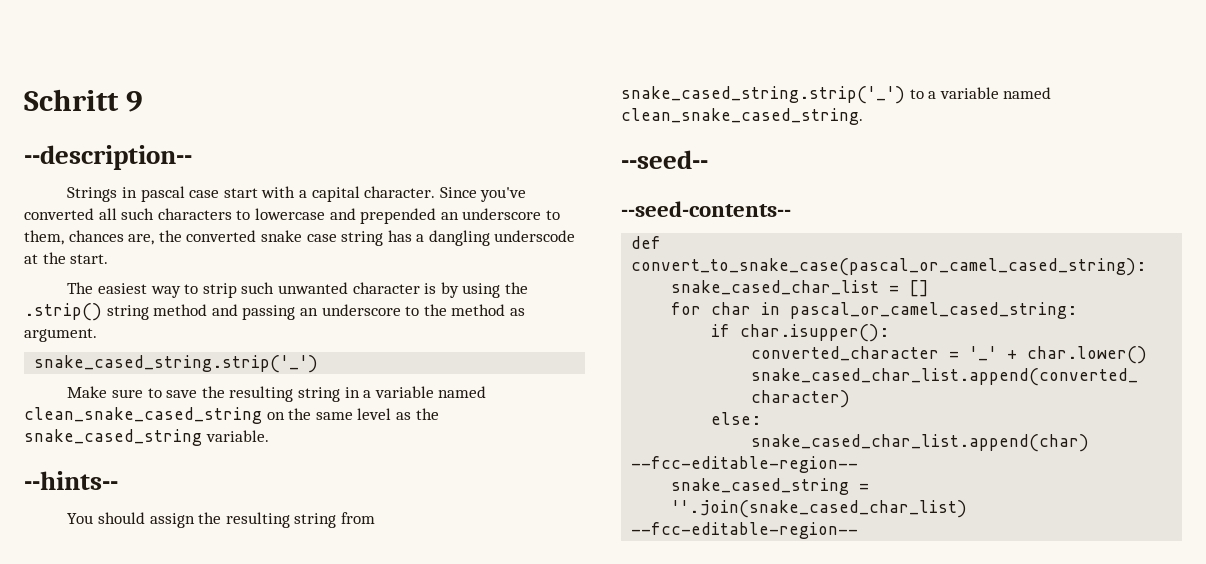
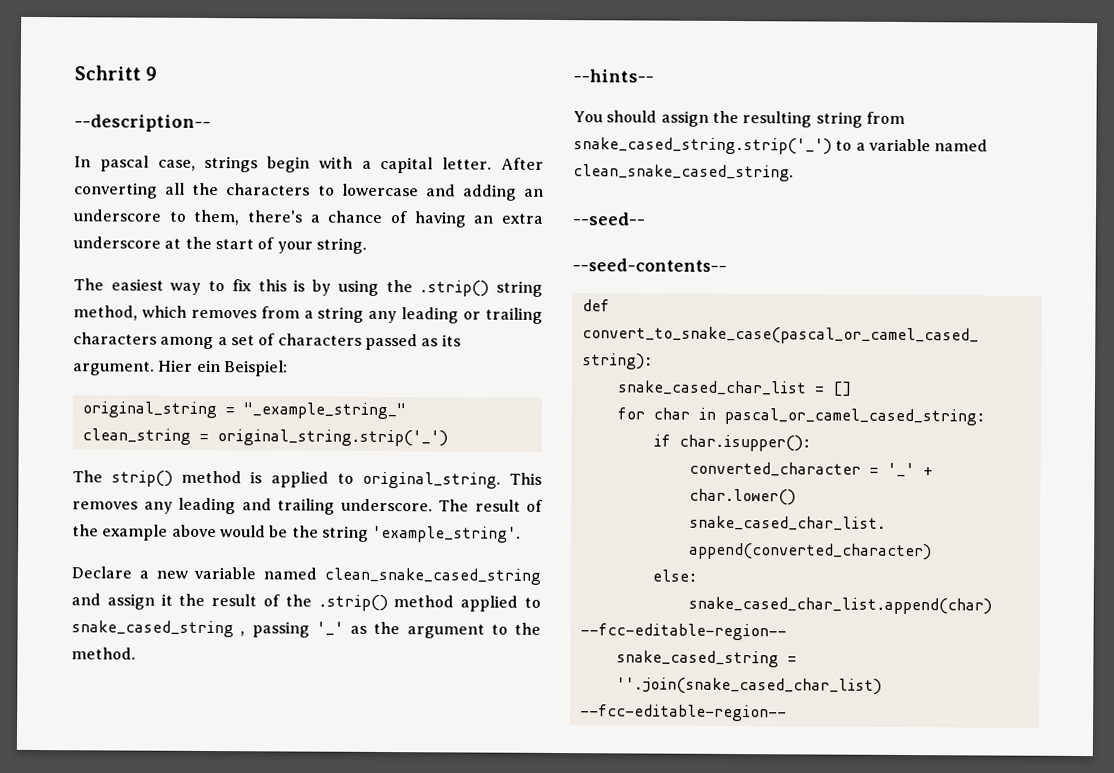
[67,186,527,202] [24,208,155,220] Strings in pascal case start with a capital character. Since you've converted all such -> [74,155,544,174] [74,182,220,199] In pascal case, strings begin with a capital letter. After converting all the
[360,208,437,224] prepended -> [462,184,517,201] adding
[68,230,576,246] [24,252,109,264] chances are, the converted snake case string has a dangling underscode at the start. -> [247,210,543,228] [73,236,367,254] there's a chance of having an extra underscore at the start of your string.
[202,282,420,298] strip such unwanted character -> [231,279,287,292] fix this
[153,304,525,320] [24,328,97,342] [34,355,319,373] [67,386,487,402] [24,407,439,424] [24,429,269,446] method and passing an underscore to the method as argument. // snake_cased_string.strip('_') // Make sure to save the resulting string in a variable named clean_snake_cased_string on the same level as the snake_cased_string variable. -> [73,305,544,324] [73,332,461,351] [73,359,288,377] [81,401,406,420] [81,428,448,447] [72,470,542,489] [72,497,543,515] [72,524,522,543] [71,566,541,585] [71,593,541,612] [71,620,541,639] [71,647,136,660] method, which removes from a string any leading or trailing characters among a set of characters passed as its argument. Hier ein Beispiel: // original_string = "_example_string_" // clean_string = original_string.strip('_') // The strip() method is applied to original_string. This removes any leading and trailing underscore. The result of the example above would be the string 'example_string'. // Declare a new variable named clean_snake_cased_string and assign it the result of the .strip() method applied to snake_cased_string , passing '_' as the argument to the method.

